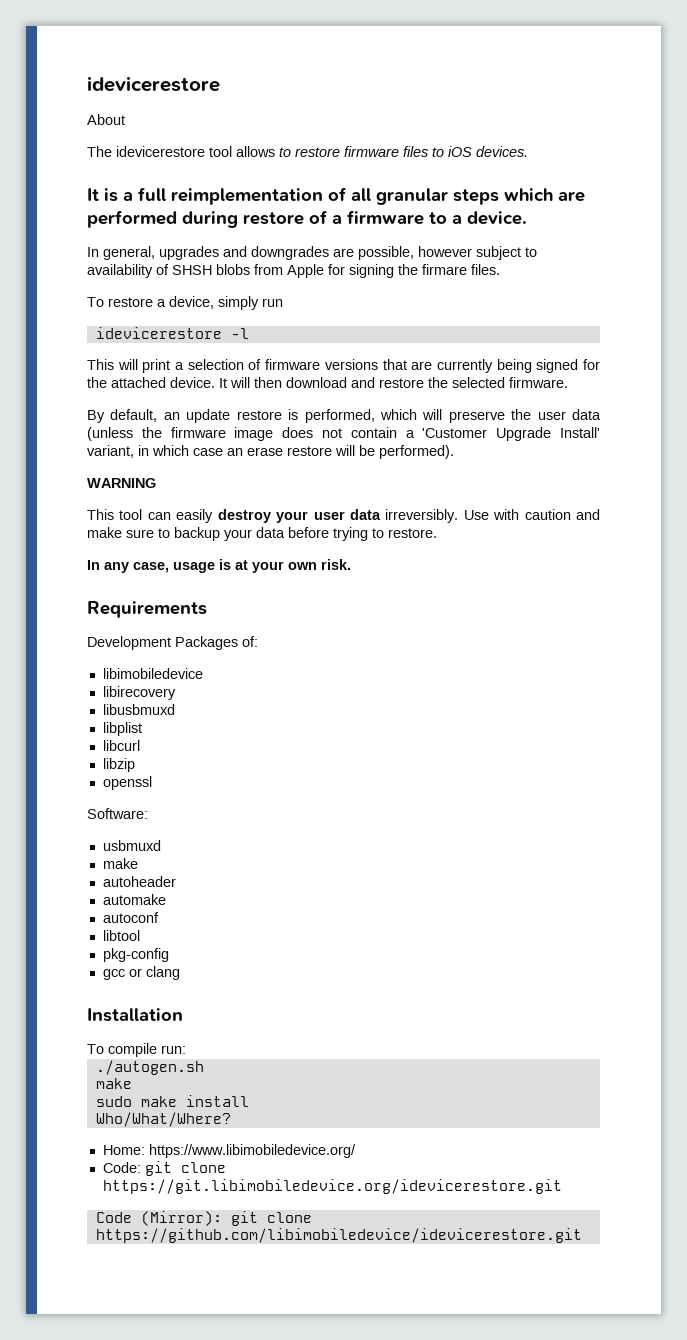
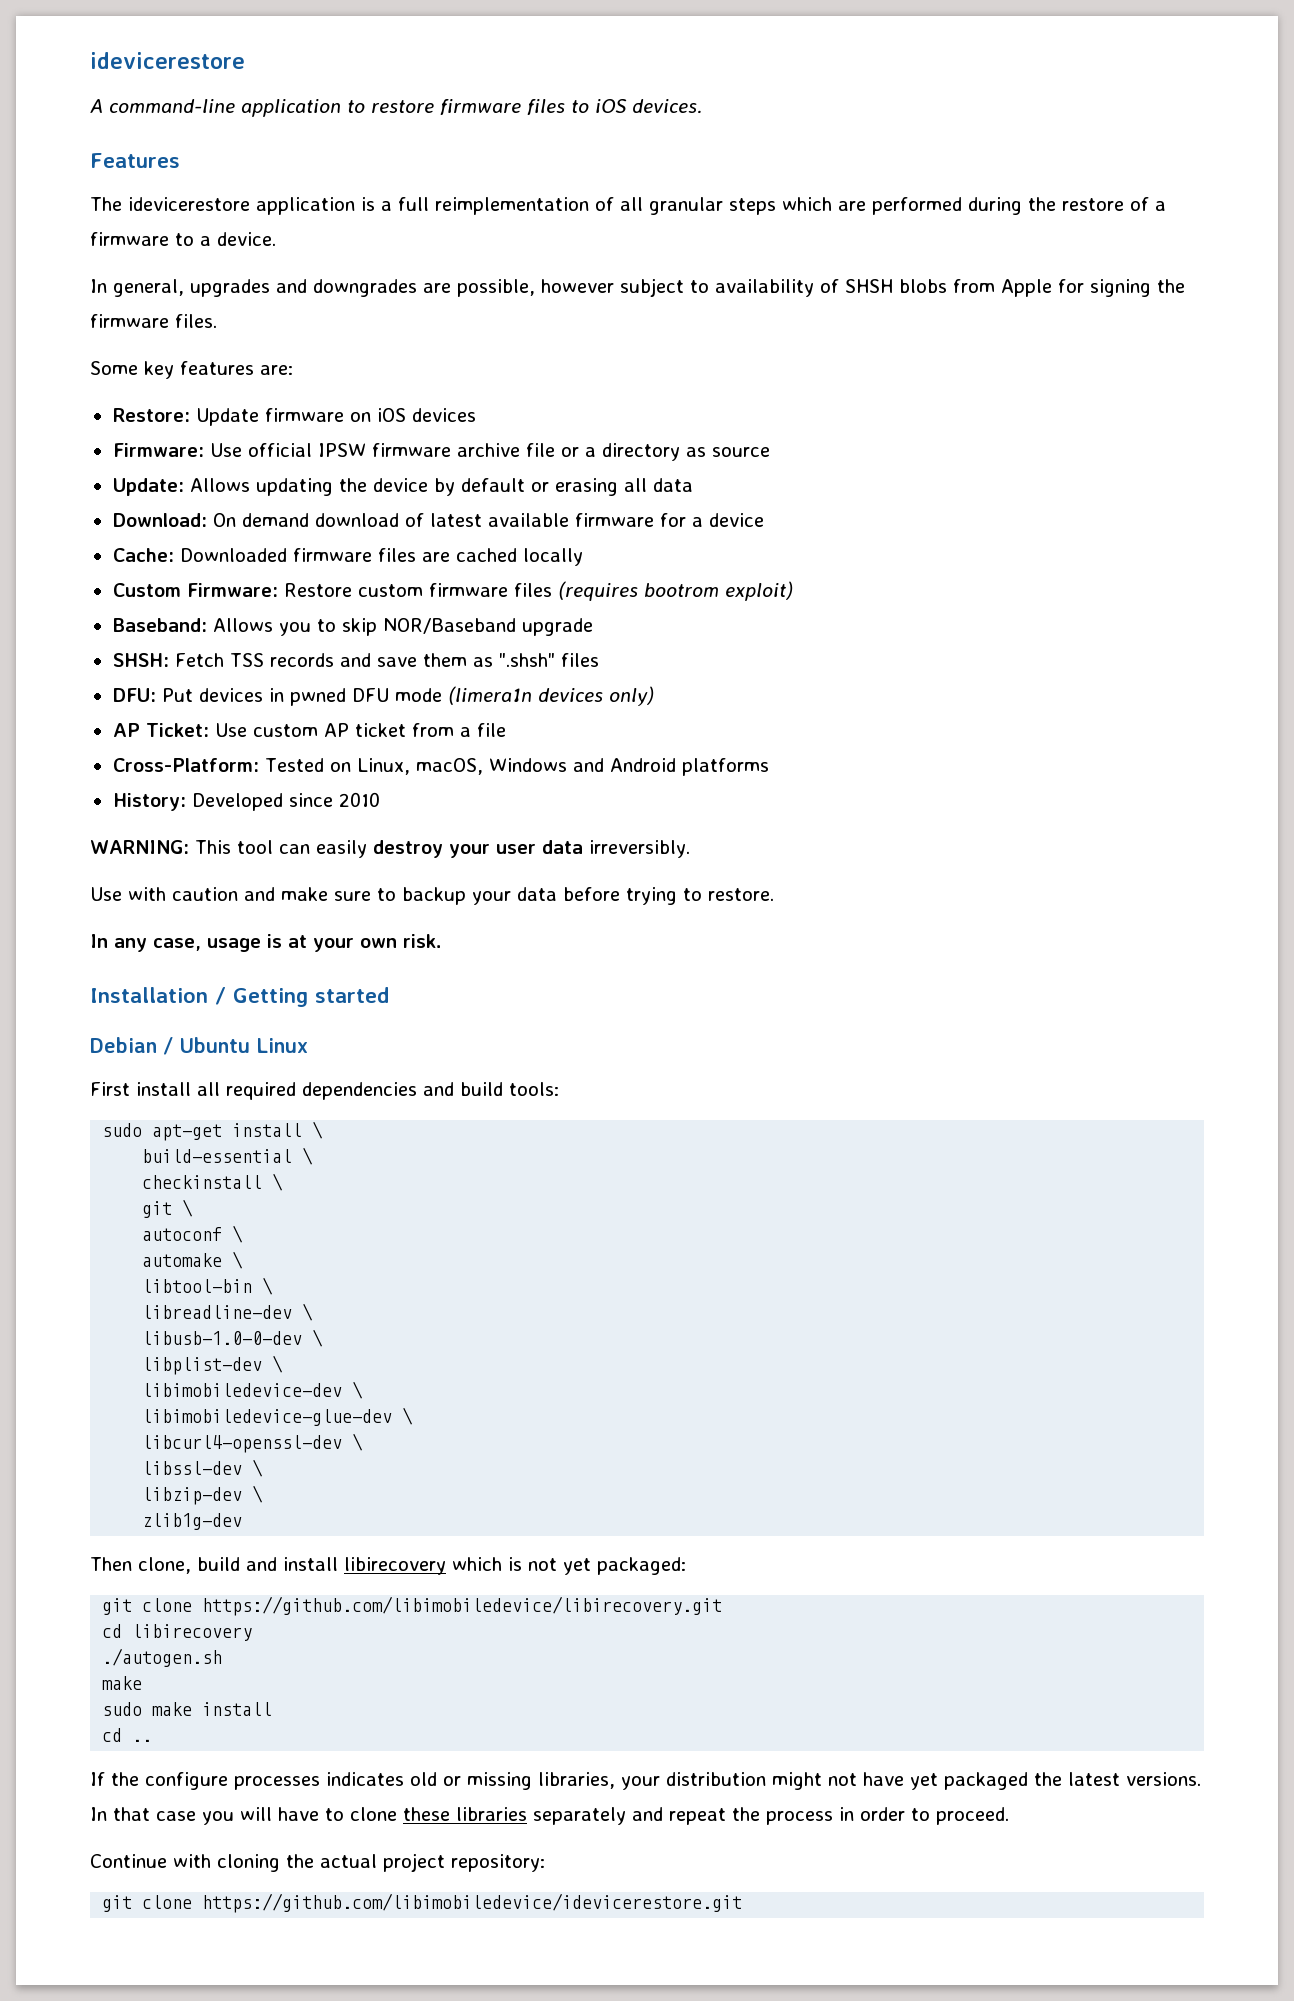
[87,114,125,125] [87,146,275,157] About // The idevicerestore tool allows -> [90,99,341,117] A command-line application
[87,188,99,201] It -> [90,153,180,168] [90,197,355,215] Features // The idevicerestore application
(238, 219) none -> [1028,197,1056,211] the
[422,264,467,275] firmare -> [90,314,169,328] firmware
[87,296,283,310] [95,327,249,339] [87,359,600,373] [87,377,568,388] [87,409,602,423] [87,427,600,441] [87,445,454,459] [87,478,156,488] To restore a device, simply run // idevicerestore -l // This will print a selection of firmware versions that are currently being signed for the attached device. It will then download and restore the selected firmware. // By default, an update restore is performed, which will preserve the user data (unless the firmware image does not contain a 'Customer Upgrade Install' variant, in which case an erase restore will be performed). // WARNING // -> [90,361,293,379] [112,408,476,426] [112,443,770,461] [112,478,693,496] [112,513,764,527] [112,548,583,566] [112,581,793,601] [112,618,593,636] [112,653,599,667] [112,686,654,706] [112,723,506,737] [112,758,769,776] [112,792,380,811] [90,840,189,854] Some key features are: // Restore: Update firmware on iOS devices // Firmware: Use official IPSW firmware archive file or a directory as source // Update: Allows updating the device by default or erasing all data // Download: On demand download of latest available firmware for a device // Cache: Downloaded firmware files are cached locally // Custom Firmware: Restore custom firmware files (requires bootrom exploit) // Baseband: Allows you to skip NOR/Baseband upgrade // SHSH: Fetch TSS records and save them as ".shsh" files // DFU: Put devices in pwned DFU mode (limera1n devices only) // AP Ticket: Use custom AP ticket from a file // Cross-Platform: Tested on Linux, macOS, Windows and Android platforms // History: Developed since 2010 // WARNING:
(459, 516) none -> (690, 849) //
[87,601,207,618] [87,636,258,650] [102,668,203,679] [102,686,176,700] [102,704,175,715] [102,722,142,736] [102,740,140,751] [102,758,135,772] [102,776,152,790] [87,808,148,819] [102,840,161,851] [102,858,138,869] [102,876,176,887] [102,894,166,905] [102,912,159,923] [102,930,140,941] [102,948,169,962] [102,966,180,980] [87,1008,183,1022] [87,1043,186,1057] Requirements // Development Packages of: // libimobiledevice // libirecovery // libusbmuxd // libplist // libcurl // libzip // openssl // Software: // usbmuxd // make // autoheader // automake // autoconf // libtool // pkg-config // gcc or clang // Installation // To compile run: -> [90,987,389,1007] [90,1037,308,1055] [90,1082,559,1100] [102,1121,324,1141] [142,1147,314,1165] [142,1173,284,1191] [142,1199,194,1218] [142,1225,244,1243] [142,1251,244,1269] [142,1277,274,1295] [142,1303,314,1321] [142,1329,324,1347] [142,1355,284,1375] [142,1381,364,1399] [142,1407,414,1426] [142,1433,364,1453] [142,1459,264,1477] [142,1485,264,1505] [142,1513,243,1530] [90,1557,686,1575] [102,1596,723,1616] [102,1624,253,1641] Installation / Getting started // Debian / Ubuntu Linux // First install all required dependencies and build tools: // sudo apt-get install \ // build-essential \ // checkinstall \ // git \ // autoconf \ // automake \ // libtool-bin \ // libreadline-dev \ // libusb-1.0-0-dev \ // libplist-dev \ // libimobiledevice-dev \ // libimobiledevice-glue-dev \ // libcurl4-openssl-dev \ // libssl-dev \ // libzip-dev \ // zlib1g-dev // Then clone, build and install libirecovery which is not yet packaged: // git clone https://github.com/libimobiledevice/libirecovery.git // cd libirecovery
[95,1112,231,1127] [102,1144,356,1158] [102,1161,226,1176] [102,1179,562,1194] [95,1211,222,1226] Who/What/Where? // Home: https://www.libimobiledevice.org/ // Code: git clone https://git.libimobiledevice.org/idevicerestore.git // Code (Mirror): -> [102,1728,153,1742] [90,1772,1201,1790] [90,1807,1009,1825] [90,1853,545,1872] cd .. // If the configure processes indicates old or missing libraries, your distribution might not have yet packaged the latest versions. In that case you will have to clone these libraries separately and repeat the process in order to proceed. // Continue with cloning the actual project repository: //

